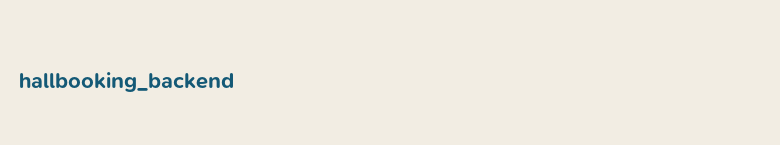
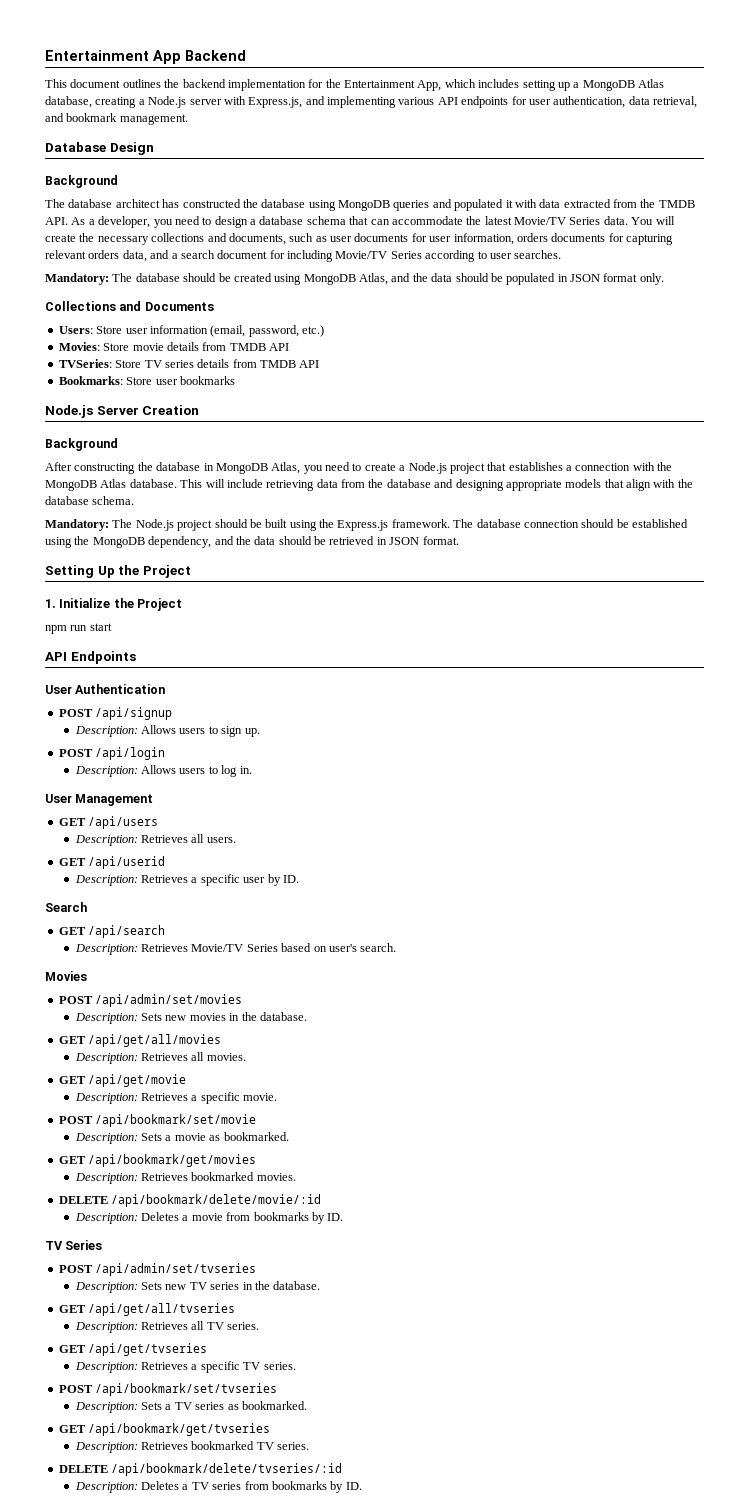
[19,72,234,92] hallbooking_backend -> [45,50,246,64] [45,79,664,91] [45,96,697,108] [45,113,188,125] [45,142,154,155] [45,175,118,188] [45,199,695,211] [45,216,675,228] [45,233,673,245] [45,250,562,262] [45,273,664,285] [45,301,214,311] [58,325,324,337] [58,342,289,351] [58,359,320,368] [58,376,235,385] [45,405,200,418] [45,438,118,451] [45,462,673,474] [45,479,693,491] [45,496,135,505] [45,519,688,531] [45,536,459,548] [45,565,191,578] [45,598,183,611] [45,623,112,634] [45,651,136,664] [45,684,166,694] [58,707,173,720] [74,725,260,737] [58,747,166,760] [74,765,252,777] [45,794,154,806] [58,816,159,829] [74,834,236,846] [58,856,166,869] [74,874,299,886] [45,902,87,912] [58,925,166,938] [74,943,397,955] [45,971,87,981] [58,994,243,1007] [74,1012,307,1024] [58,1034,222,1047] [74,1052,246,1064] [58,1074,187,1087] [74,1092,278,1104] [58,1114,257,1127] [74,1132,289,1144] [58,1154,257,1167] [74,1172,296,1184] [58,1194,322,1207] [74,1212,344,1224] [45,1240,103,1250] [58,1263,257,1276] [74,1281,321,1293] [58,1303,236,1316] [74,1321,260,1333] [58,1343,208,1356] [74,1361,296,1373] [58,1383,278,1396] [74,1401,307,1413] [58,1423,271,1436] [74,1441,310,1453] [58,1463,343,1476] [74,1481,362,1493] Entertainment App Backend // This document outlines the backend implementation for the Entertainment App, which includes setting up a MongoDB Atlas database, creating a Node.js server with Express.js, and implementing various API endpoints for user authentication, data retrieval, and bookmark management. // Database Design // Background // The database architect has constructed the database using MongoDB queries and populated it with data extracted from the TMDB API. As a developer, you need to design a database schema that can accommodate the latest Movie/TV Series data. You will create the necessary collections and documents, such as user documents for user information, orders documents for capturing relevant orders data, and a search document for including Movie/TV Series according to user searches. // Mandatory: The database should be created using MongoDB Atlas, and the data should be populated in JSON format only. // Collections and Documents // Users: Store user information (email, password, etc.) // Movies: Store movie details from TMDB API // TVSeries: Store TV series details from TMDB API // Bookmarks: Store user bookmarks // Node.js Server Creation // Background // After constructing the database in MongoDB Atlas, you need to create a Node.js project that establishes a connection with the MongoDB Atlas database. This will include retrieving data from the database and designing appropriate models that align with the database schema. // Mandatory: The Node.js project should be built using the Express.js framework. The database connection should be established using the MongoDB dependency, and the data should be retrieved in JSON format. // Setting Up the Project // 1. Initialize the Project // npm run start // API Endpoints // User Authentication // POST /api/signup // Description: Allows users to sign up. // POST /api/login // Description: Allows users to log in. // User Management // GET /api/users // Description: Retrieves all users. // GET /api/userid // Description: Retrieves a specific user by ID. // Search // GET /api/search // Description: Retrieves Movie/TV Series based on user's search. // Movies // POST /api/admin/set/movies // Description: Sets new movies in the database. // GET /api/get/all/movies // Description: Retrieves all movies. // GET /api/get/movie // Description: Retrieves a specific movie. // POST /api/bookmark/set/movie // Description: Sets a movie as bookmarked. // GET /api/bookmark/get/movies // Description: Retrieves bookmarked movies. // DELETE /api/bookmark/delete/movie/:id // Description: Deletes a movie from bookmarks by ID. // TV Series // POST /api/admin/set/tvseries // Description: Sets new TV series in the database. // GET /api/get/all/tvseries // Description: Retrieves all TV series. // GET /api/get/tvseries // Description: Retrieves a specific TV series. // POST /api/bookmark/set/tvseries // Description: Sets a TV series as bookmarked. // GET /api/bookmark/get/tvseries // Description: Retrieves bookmarked TV series. // DELETE /api/bookmark/delete/tvseries/:id // Description: Deletes a TV series from bookmarks by ID.

